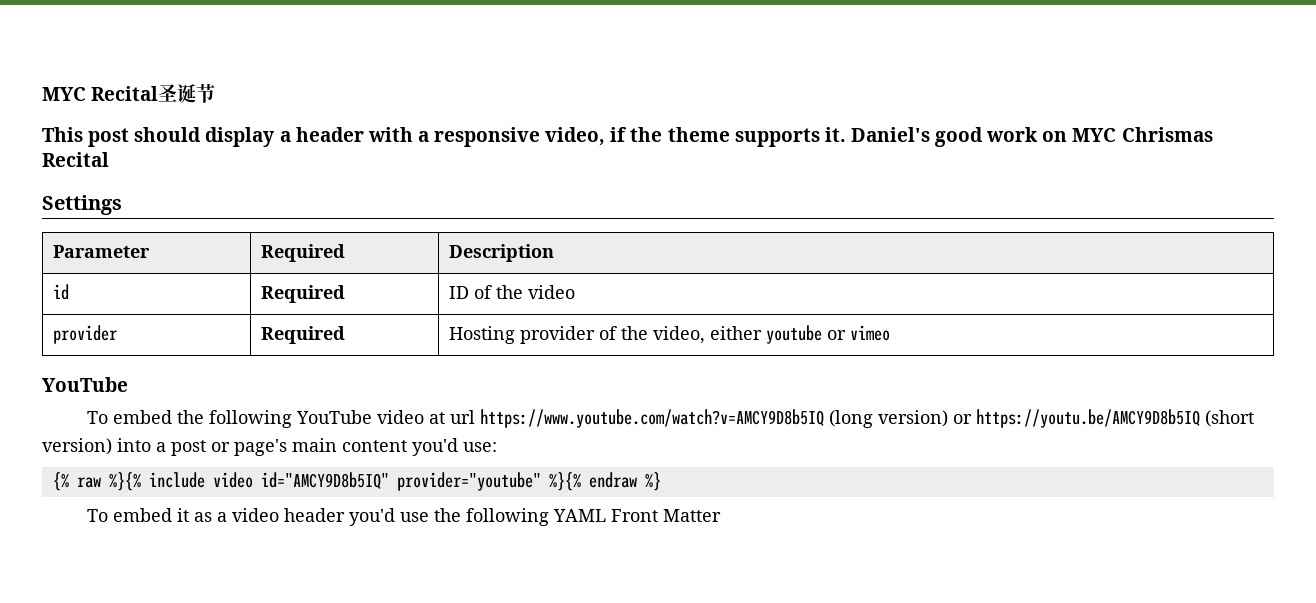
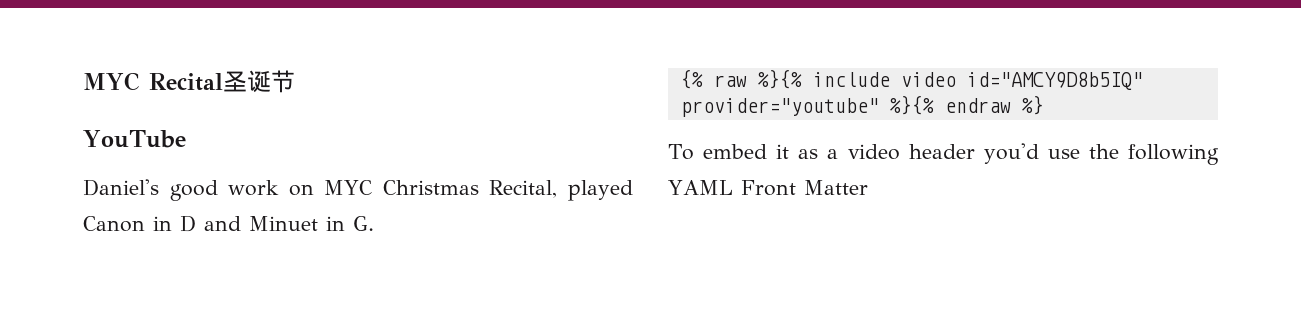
[42,127,846,147] This post should display a header with a responsive video, if the theme supports it. -> [83,130,186,148] YouTube //
[1121,127,1213,142] [42,152,109,167] [42,195,122,215] [52,245,150,258] [260,244,345,262] [448,244,554,262] [52,284,69,300] [260,285,345,303] [448,285,575,299] [52,325,117,344] [260,326,345,344] [448,325,890,344] [42,377,128,392] [87,409,1255,428] [42,438,497,456] Chrismas Recital // Settings // Parameter | Required | Description // id | Required | ID of the video // provider | Required | Hosting provider of the video, either youtube or vimeo // YouTube // To embed the following YouTube video at url https://www.youtube.com/watch?v=AMCY9D8b5IQ (long version) or https://youtu.be/AMCY9D8b5IQ (short version) into a post or page's main content you'd use: -> [382,180,633,201] [83,215,374,232] Christmas Recital, played Canon in D and Minuet in G.

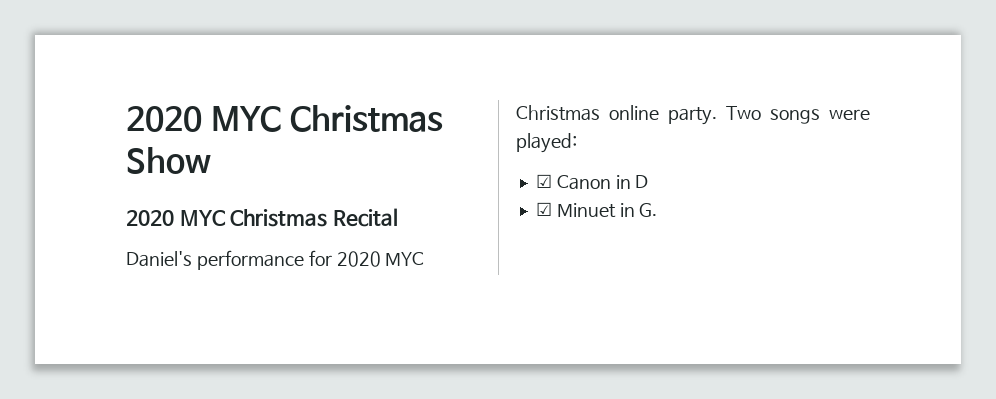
[83,72,139,91] MYC -> [126,105,443,132] [126,147,211,174] [126,209,328,227] 2020 MYC Christmas Show // 2020 MYC Christmas
[223,70,295,93] [83,130,186,148] 圣诞节 // YouTube -> (398, 217) none
[169,180,633,201] good work on MYC Christmas Recital, played -> [196,250,425,270] [516,105,870,125] [516,133,577,153] [535,174,552,188] performance for 2020 MYC Christmas online party. Two songs were played: // ☑
[204,216,241,231] and -> [535,202,552,216] // ☑
[680,69,1143,90] [680,95,1044,117] [668,143,1219,165] [668,180,868,196] // {% raw %}{% include video id="AMCY9D8b5IQ" provider="youtube" %}{% endraw %} // To embed it as a video header you'd use the following YAML Front Matter -> (658, 210) none

